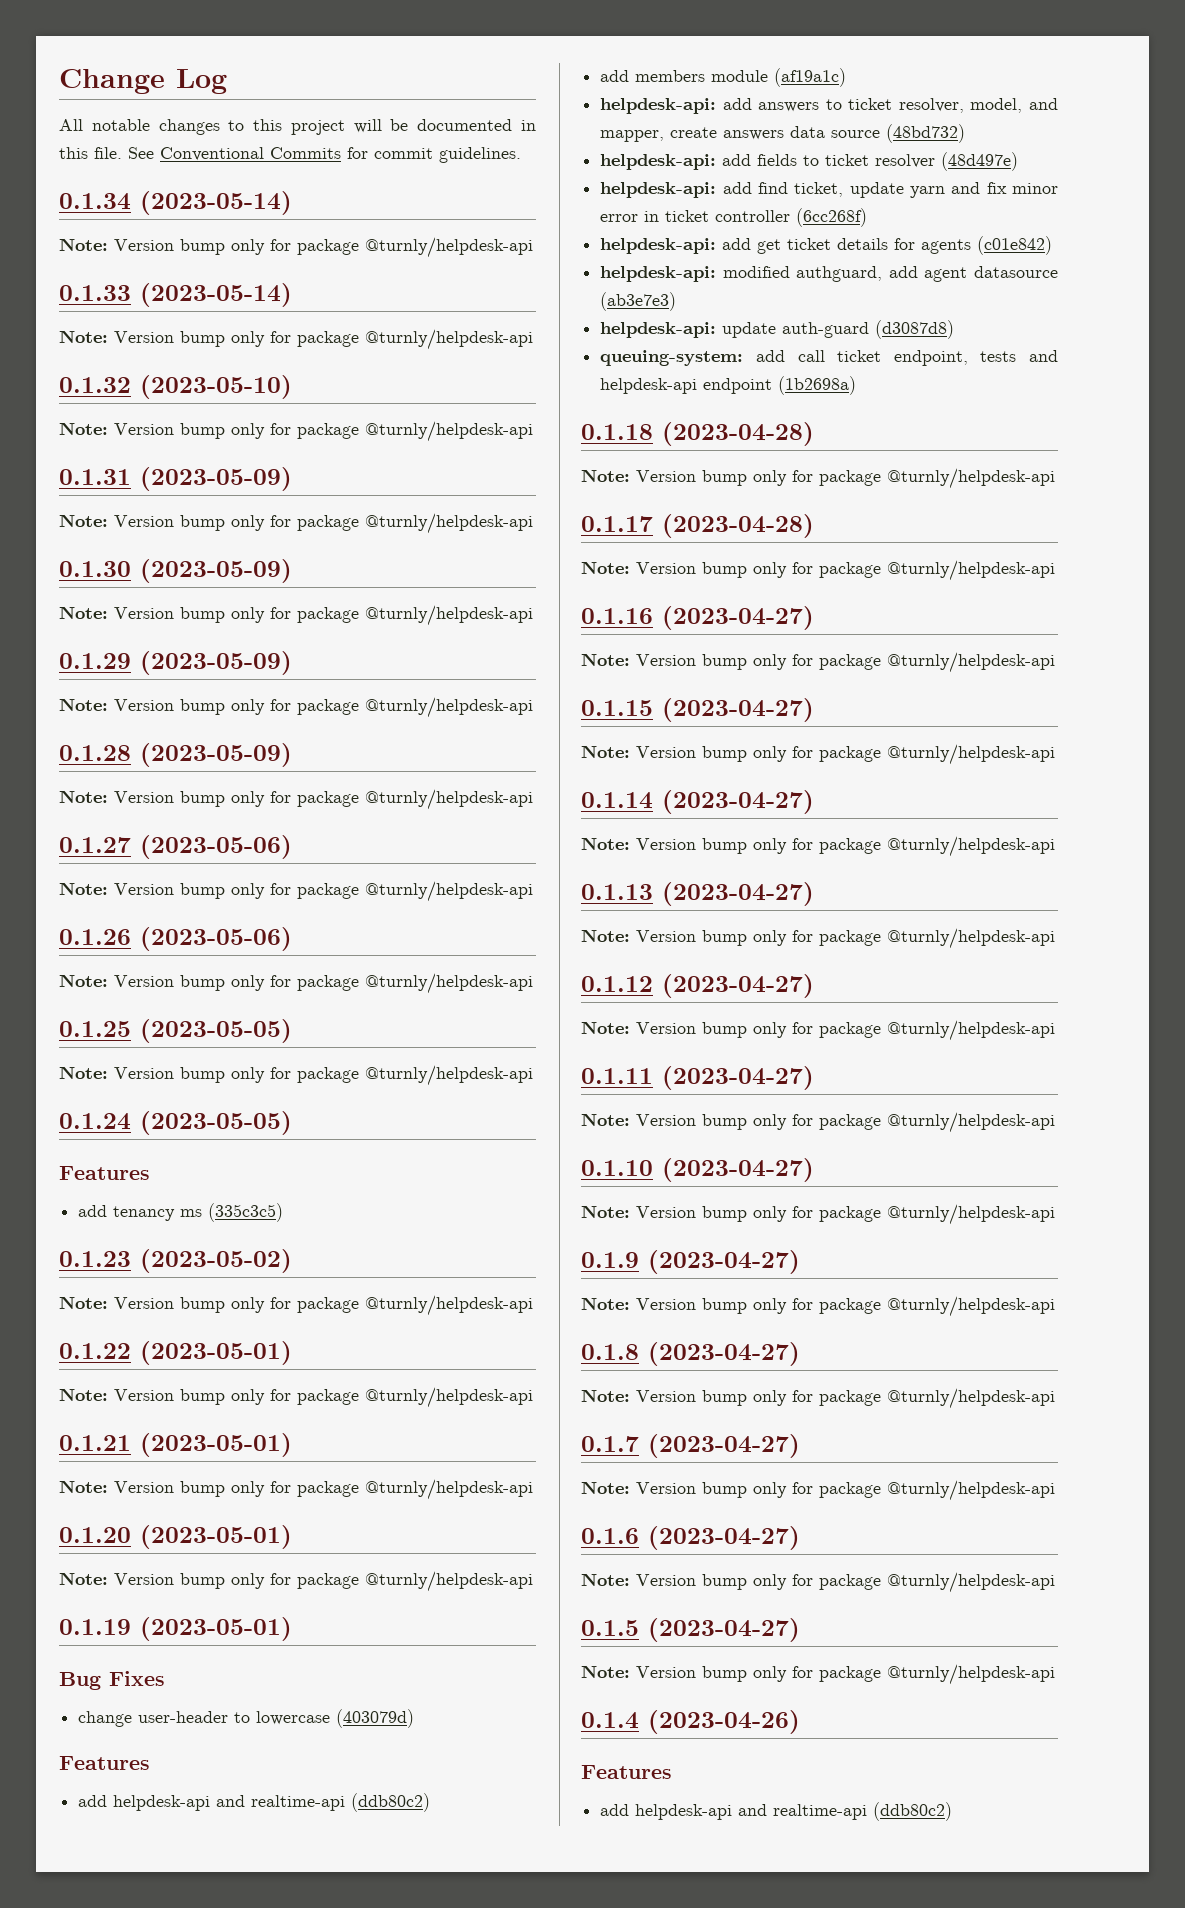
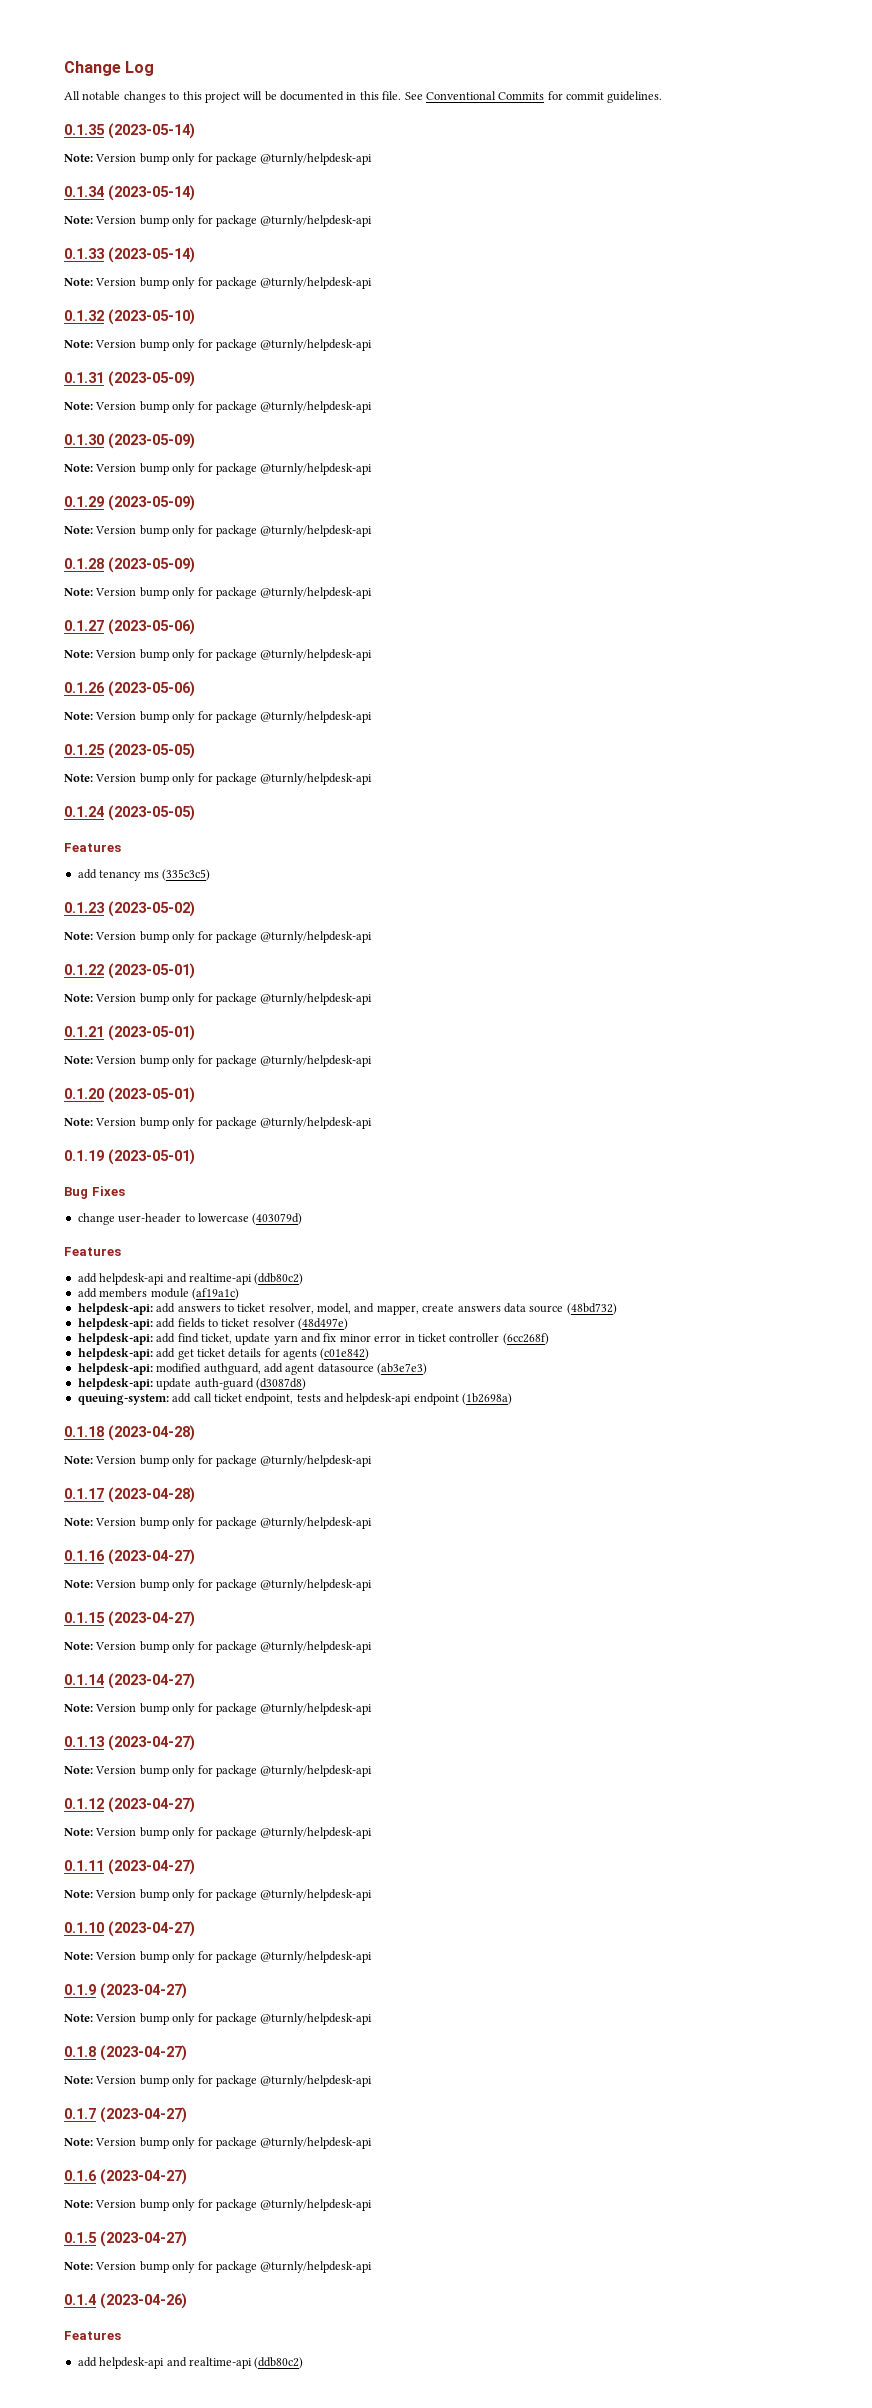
(521, 155) none -> [64,123,195,139] [64,153,373,165] // 0.1.35 (2023-05-14) // Note: Version bump only for package @turnly/helpdesk-api

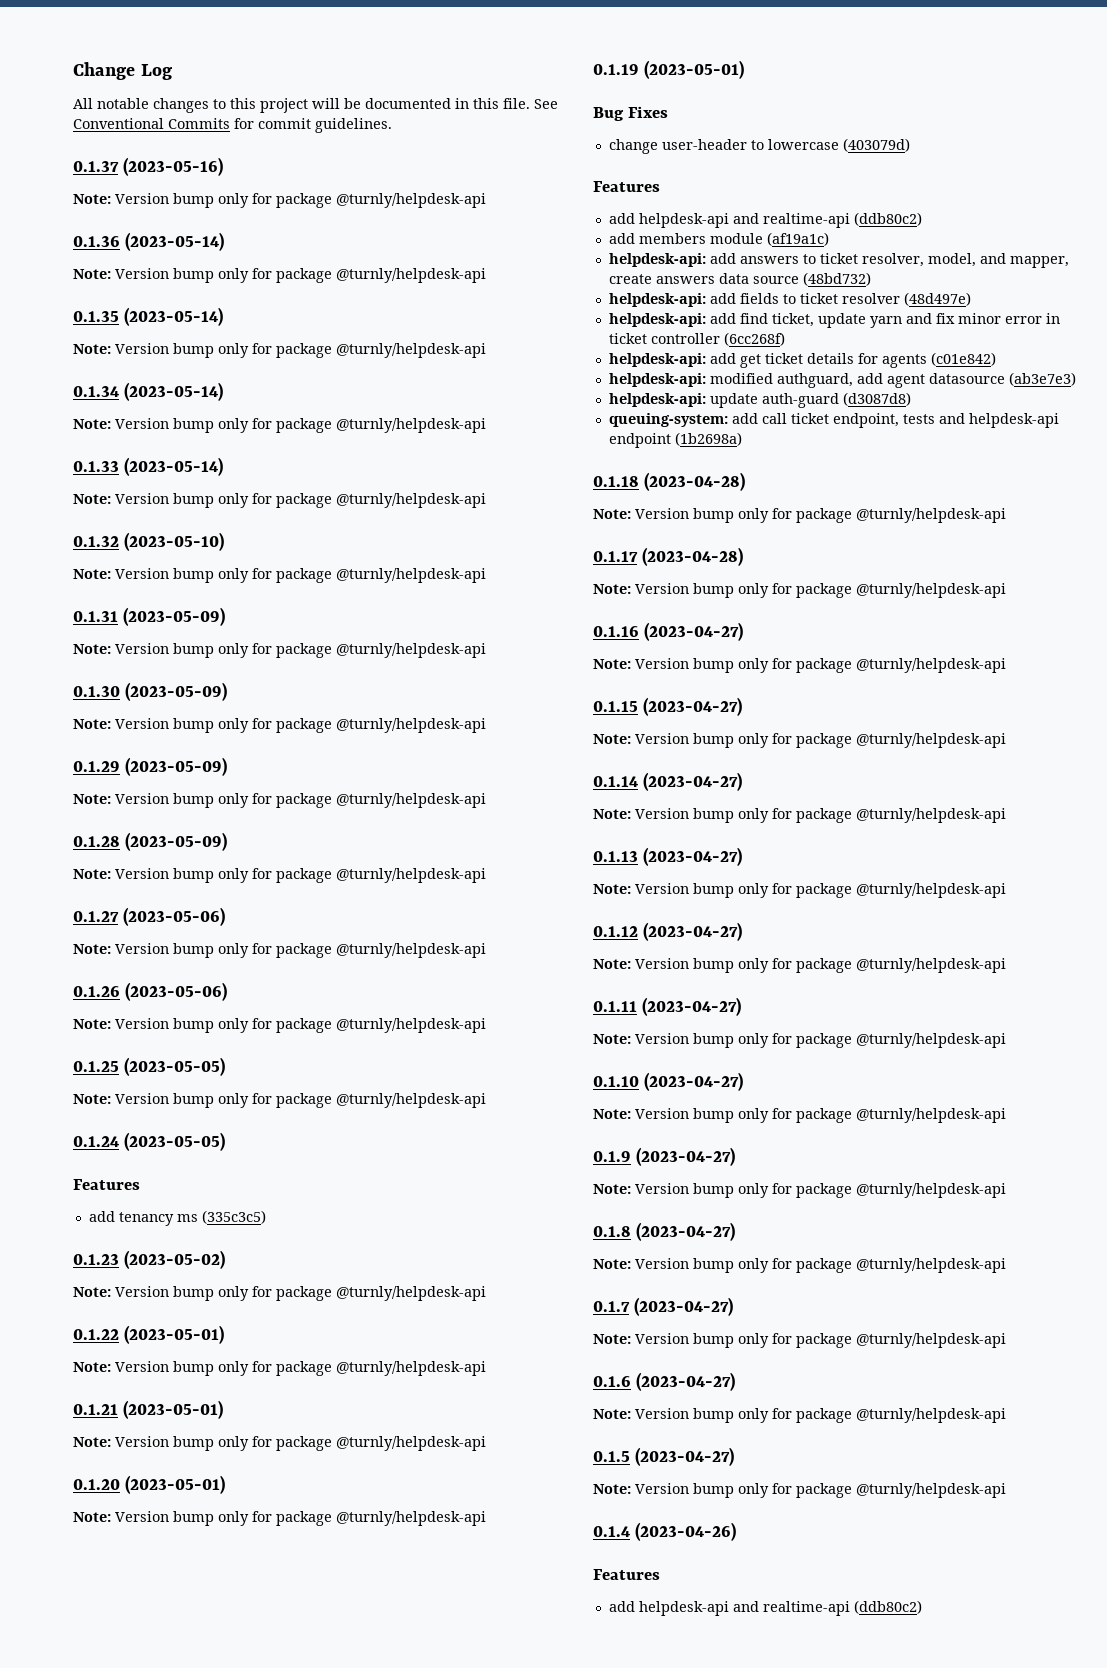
(663, 97) none -> [73,157,224,176] [73,193,486,208] [73,232,225,251] [73,268,486,283] // 0.1.37 (2023-05-16) // Note: Version bump only for package @turnly/helpdesk-api // 0.1.36 (2023-05-14) // Note: Version bump only for package @turnly/helpdesk-api

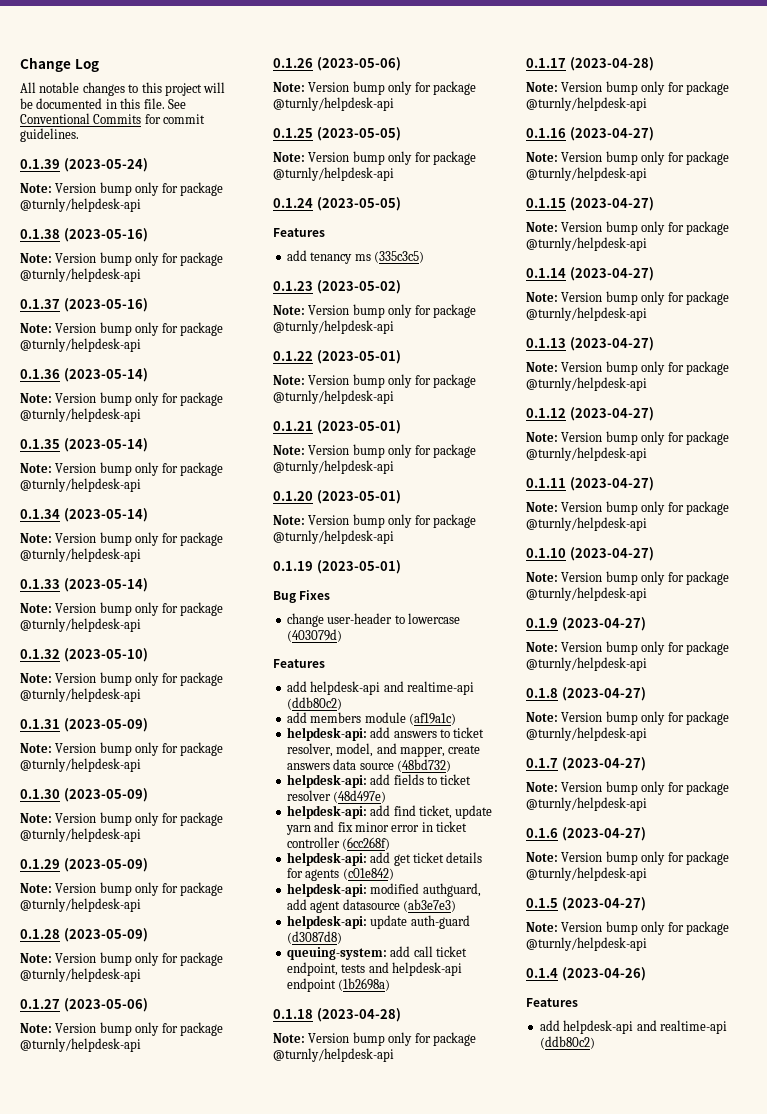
(392, 125) none -> [20,158,148,172] [20,182,223,196] [20,198,141,212] [20,228,148,242] [20,252,223,266] [20,268,141,282] // 0.1.39 (2023-05-24) // Note: Version bump only for package @turnly/helpdesk-api // 0.1.38 (2023-05-16) // Note: Version bump only for package @turnly/helpdesk-api

